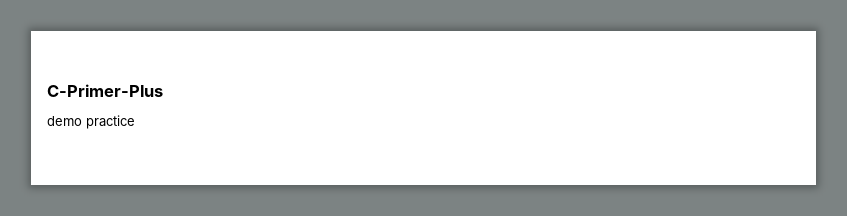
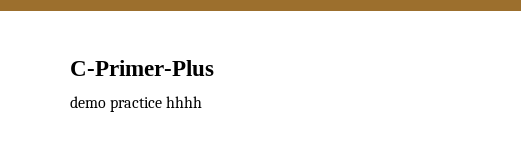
(135, 122) none -> [166,96,203,108] hhhh

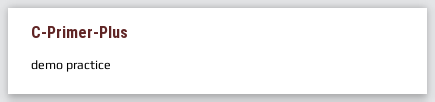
[166,96,203,108] hhhh -> (112, 66) none

